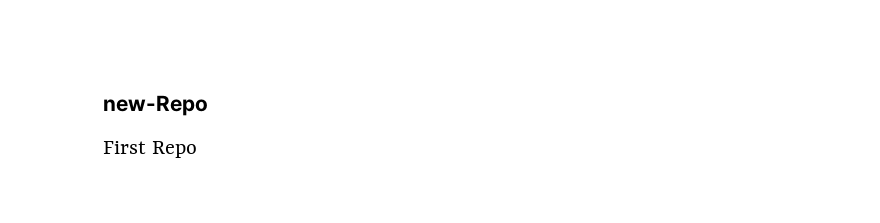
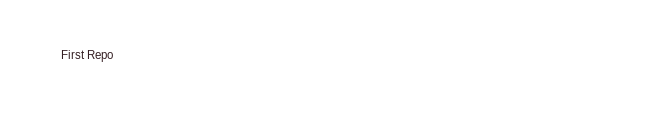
[103,95,208,116] new-Repo // -> (61, 54) none

